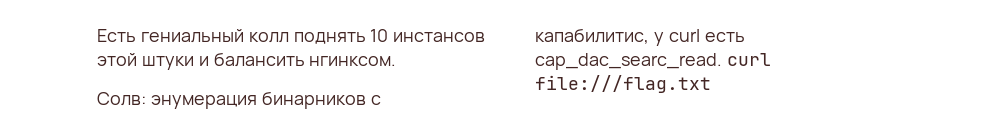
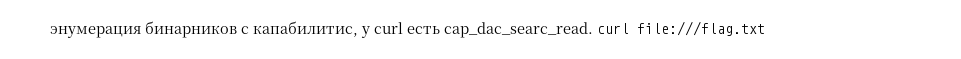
[97,29,486,44] [97,52,397,70] [97,92,146,106] Есть гениальный колл поднять 10 инстансов этой штуки и балансить нгинксом. // Солв: -> (50, 32) none

